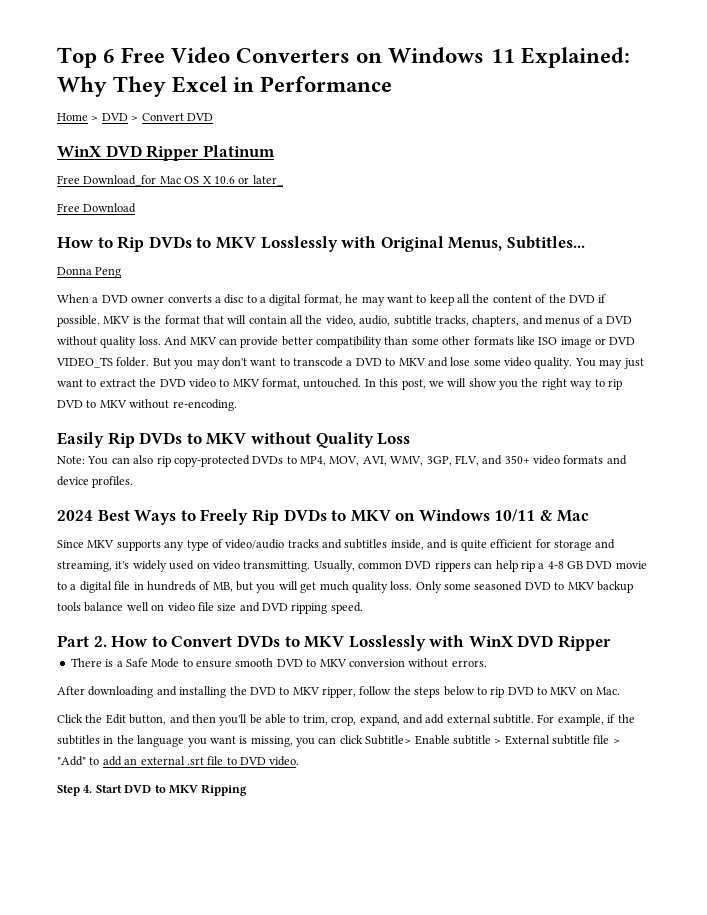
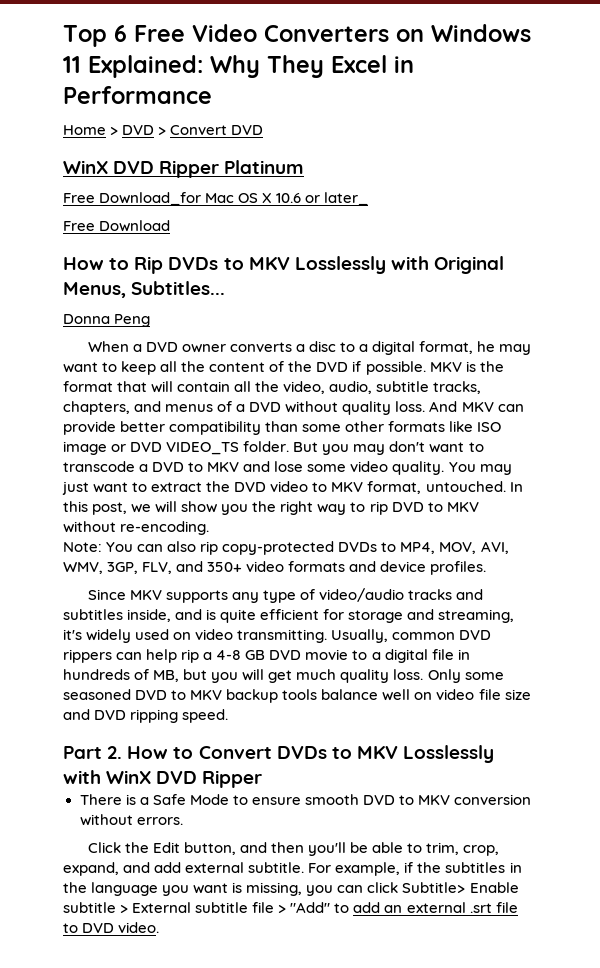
[57,432,411,448] // Easily Rip DVDs to MKV without Quality Loss -> (210, 528) none
[57,509,589,525] // 2024 Best Ways to Freely Rip DVDs to MKV on Windows 10/11 & Mac -> (487, 568) none
[57,686,621,698] // After downloading and installing the DVD to MKV ripper, follow the steps below to rip DVD to MKV on Mac. -> (183, 821) none
[57,784,248,796] // Step 4. Start DVD to MKV Ripping -> (160, 927) none

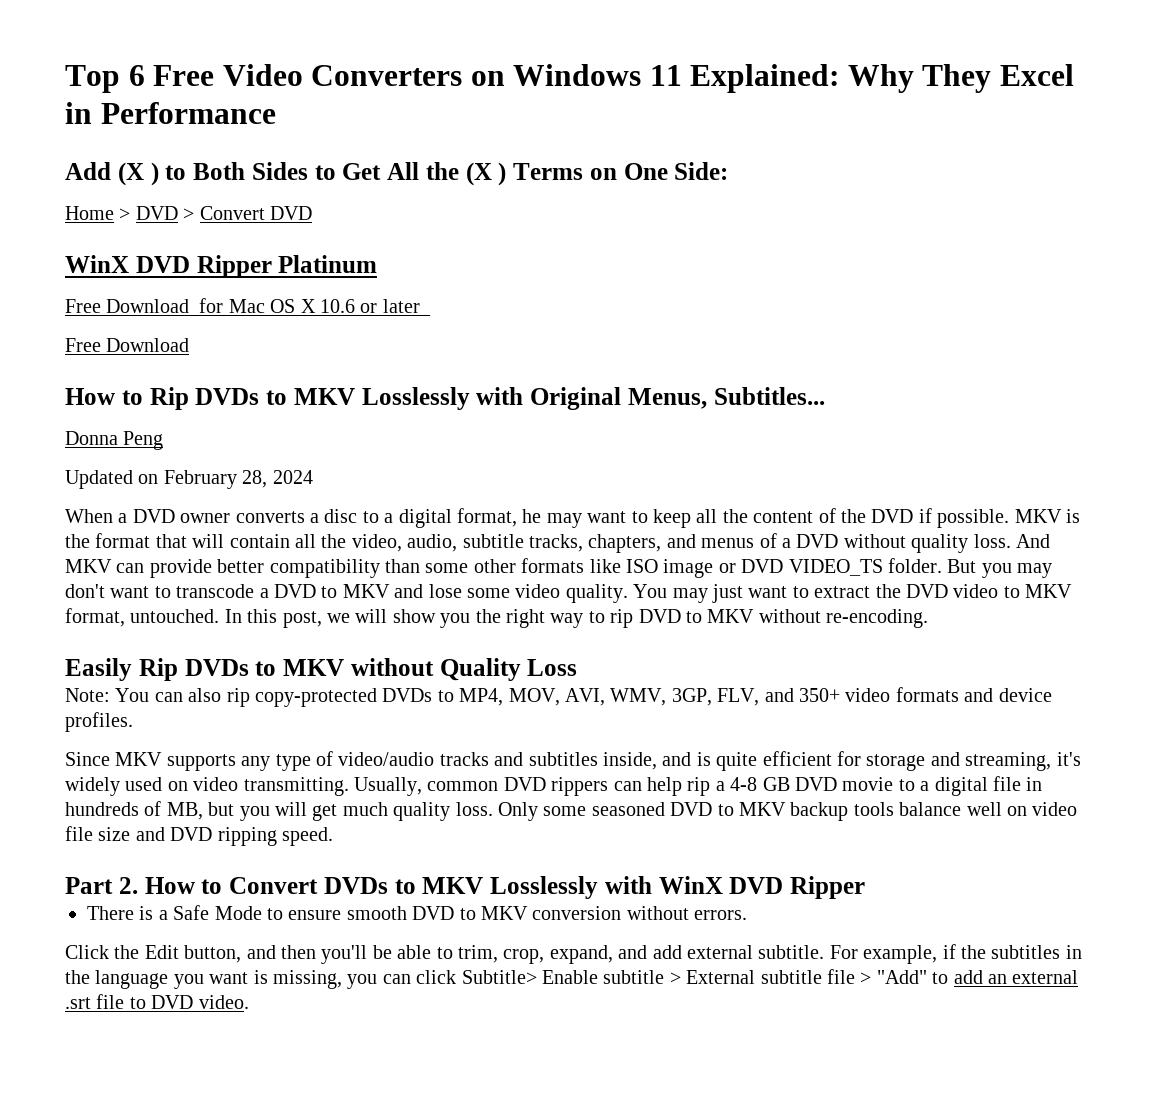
(212, 95) none -> [65,162,729,186] // Add (X ) to Both Sides to Get All the (X ) Terms on One Side:
(151, 320) none -> [65,470,313,489] // Updated on February 28, 2024
(210, 528) none -> [65,658,578,681] // Easily Rip DVDs to MKV without Quality Loss

